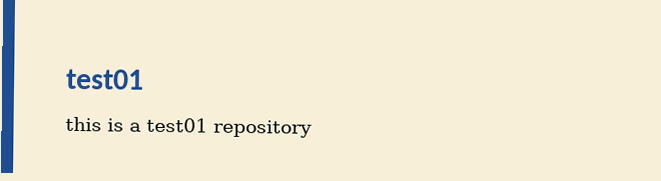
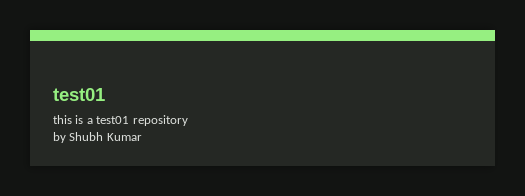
(312, 128) none -> [53,132,142,143] // by Shubh Kumar

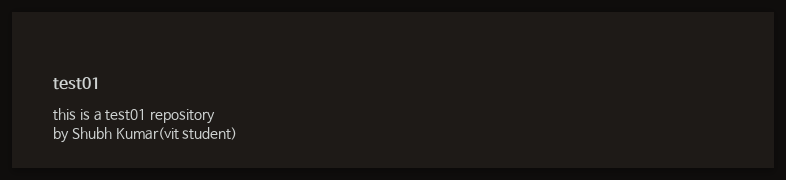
[106,133,142,141] Kumar -> [115,127,238,140] Kumar(vit student)

